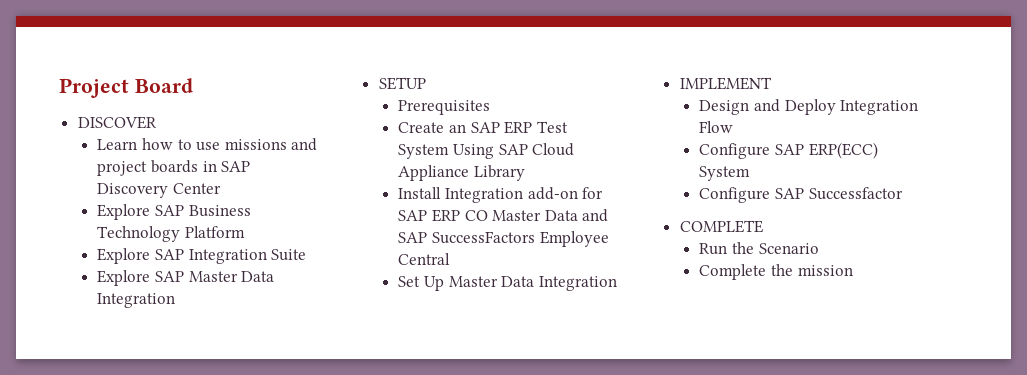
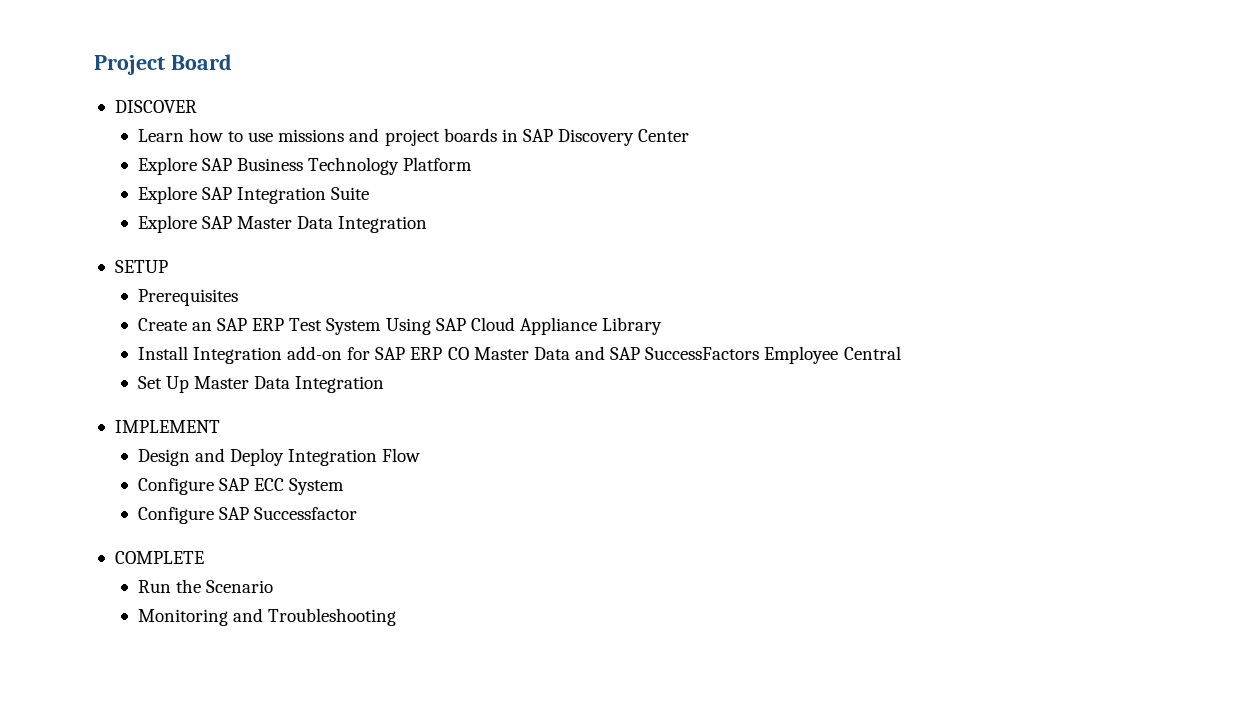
[808,142,878,159] ERP(ECC) -> [254,478,285,491] ECC
[699,264,853,280] Complete the mission -> [137,608,397,626] Monitoring and Troubleshooting

